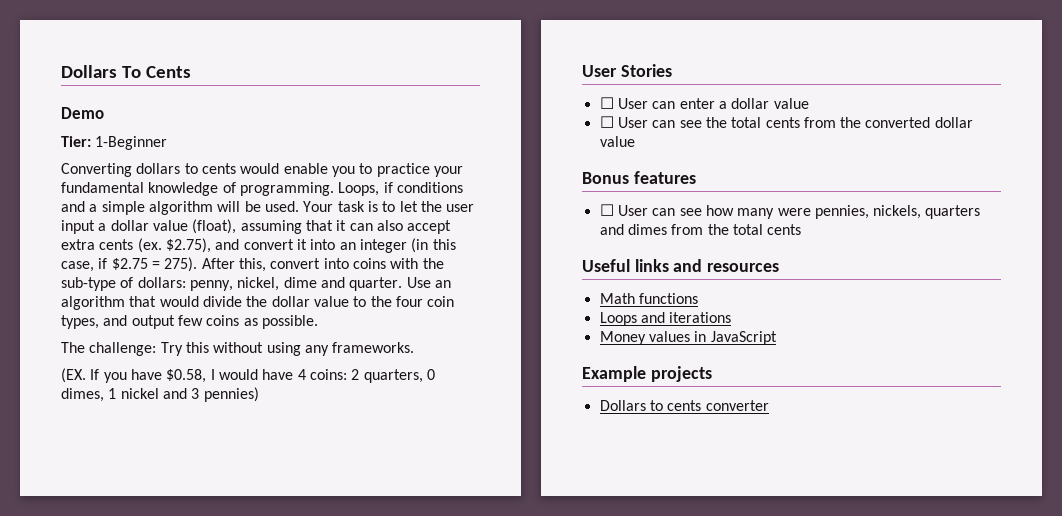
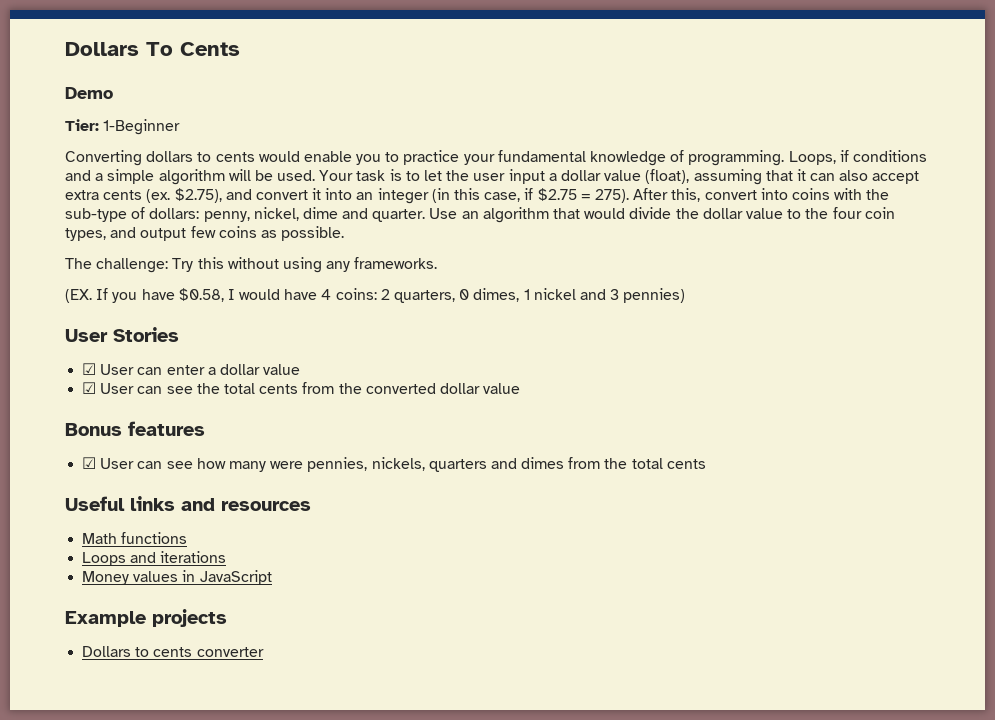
[599,97,614,109] ☐ -> [82,363,97,375] ☑
[599,116,614,128] ☐ -> [82,382,97,394] ☑
[599,204,614,216] ☐ -> [82,457,97,469] ☑

